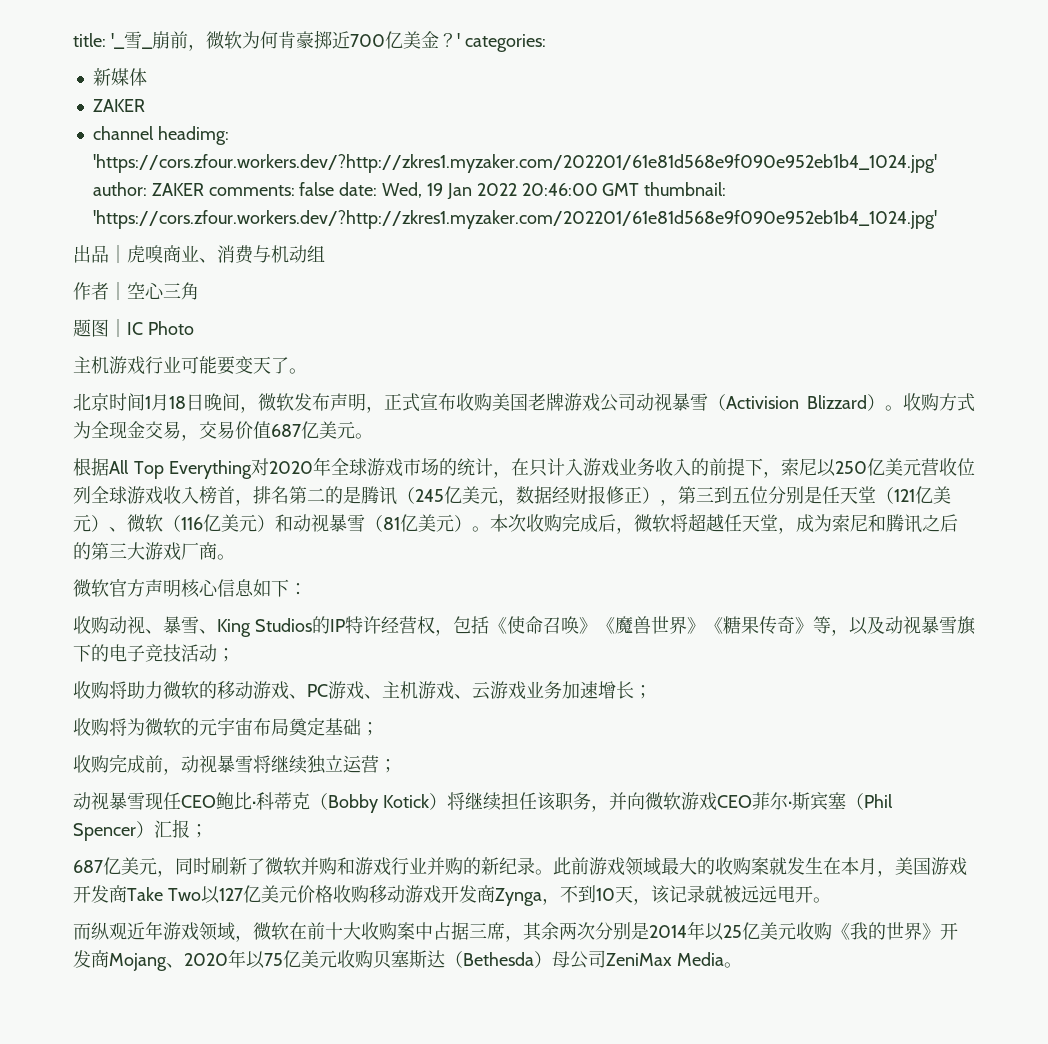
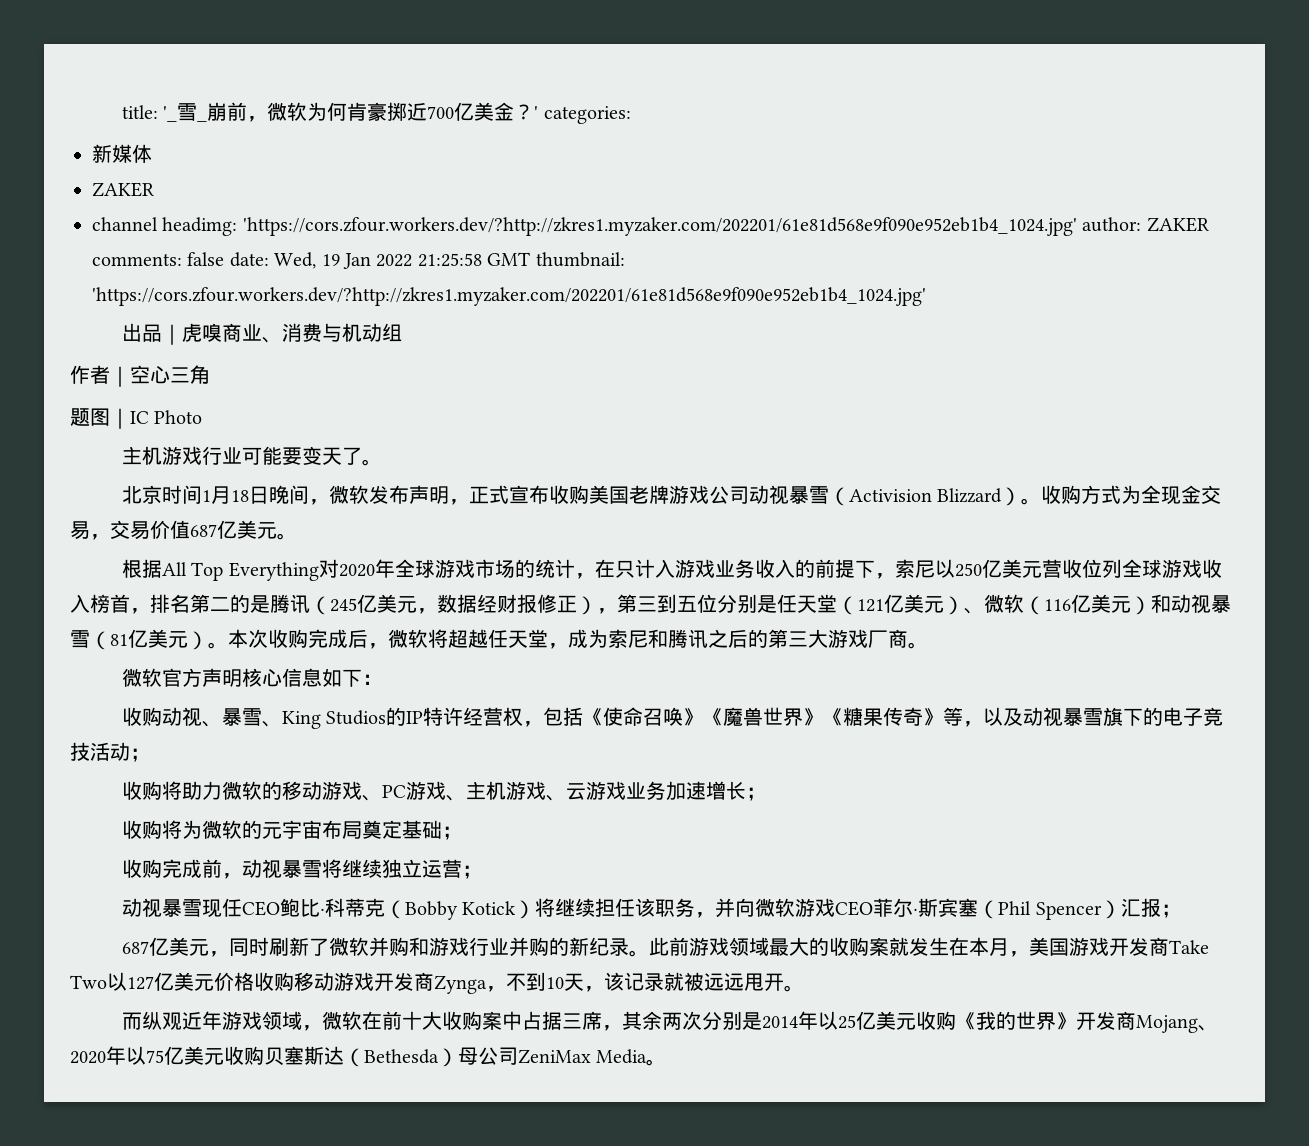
[521,183,598,196] 20:46:00 -> [417,253,482,267] 21:25:58

